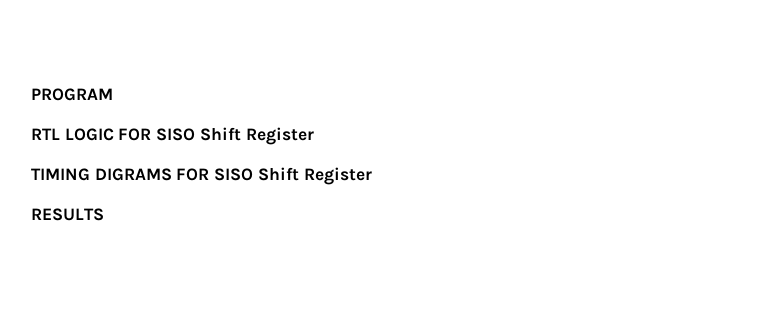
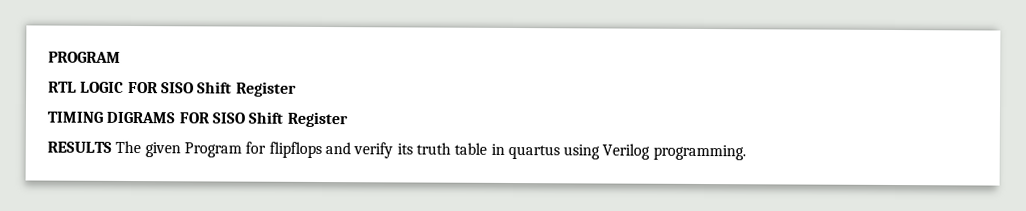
(104, 214) none -> [115,140,746,161] The given Program for flipflops and verify its truth table in quartus using Verilog programming.

